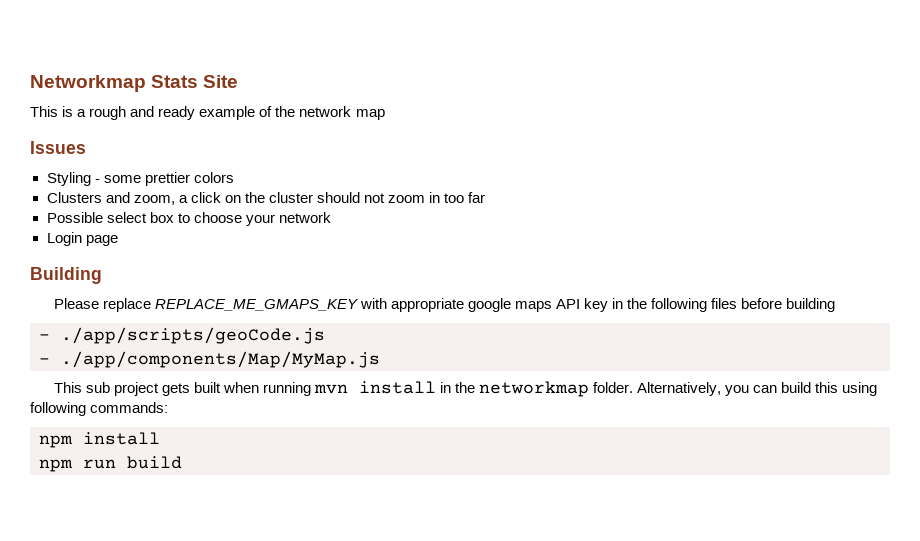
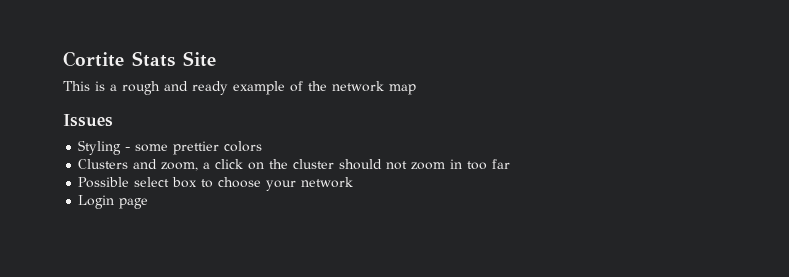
[30,75,146,92] Networkmap -> [63,51,124,67] Cortite
[30,267,102,284] [53,298,836,312] [39,327,325,344] [39,351,380,368] [53,381,878,397] [30,402,169,416] [39,432,160,448] [39,456,182,472] // Building // Please replace REPLACE_ME_GMAPS_KEY with appropriate google maps API key in the following files before building // - ./app/scripts/geoCode.js // - ./app/components/Map/MyMap.js // This sub project gets built when running mvn install in the networkmap folder. Alternatively, you can build this using following commands: // npm install // npm run build -> (149, 203) none

